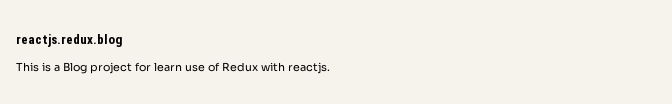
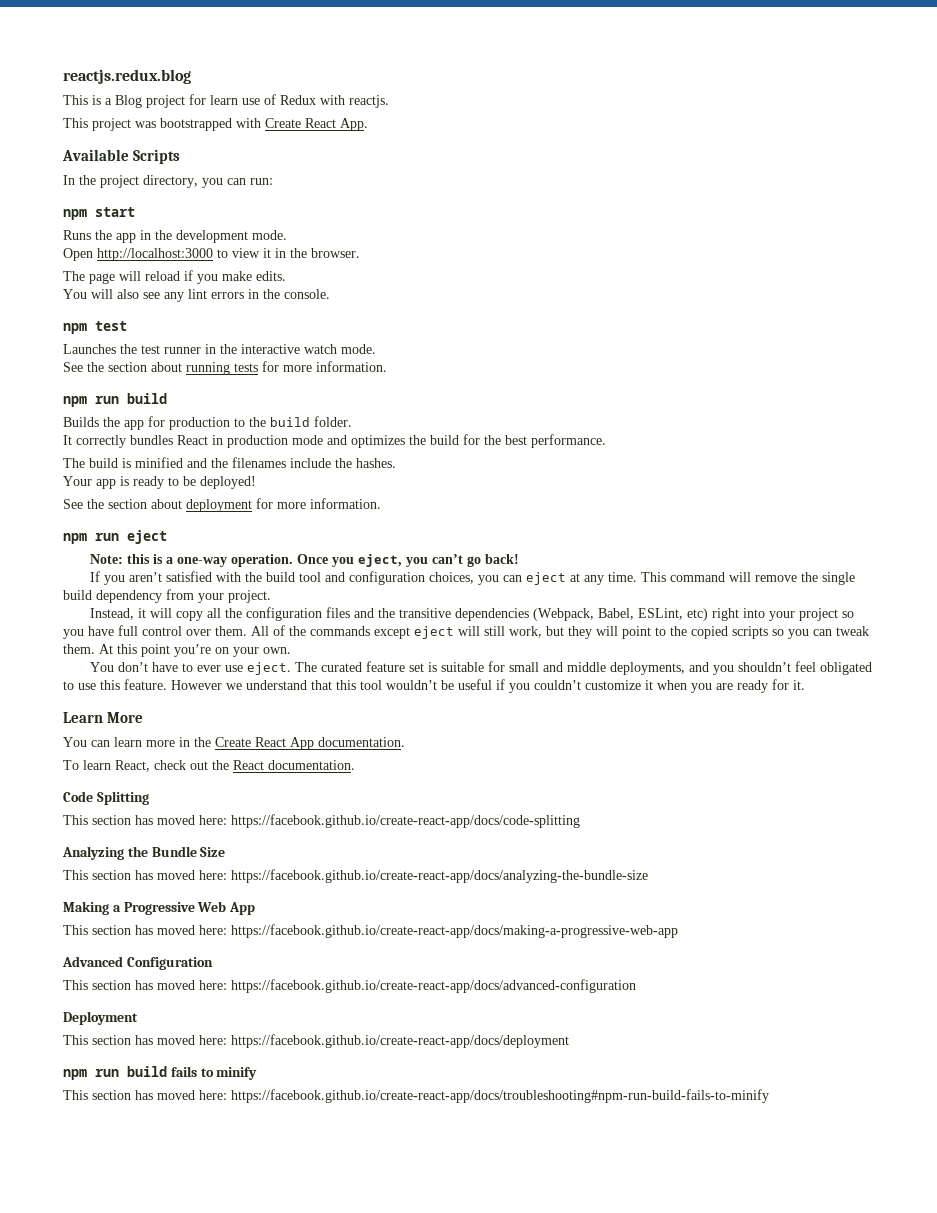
(330, 68) none -> [63,118,368,131] [62,149,181,164] [63,175,273,188] [63,207,135,220] [63,230,287,243] [63,248,360,261] [63,270,286,284] [63,289,330,302] [63,321,127,334] [63,344,376,354] [63,361,387,375] [63,393,167,407] [63,416,352,430] [63,434,606,448] [63,457,396,468] [63,476,256,489] [63,498,381,512] [63,530,167,544] [89,554,519,567] [89,571,855,585] [63,589,271,603] [89,607,854,621] [63,625,869,639] [63,644,291,657] [89,661,872,675] [63,679,805,693] [63,712,144,723] [63,737,405,750] [63,760,355,772] [63,791,149,805] [63,814,580,828] [62,846,226,860] [63,869,648,883] [63,901,256,915] [63,924,678,938] [62,956,213,970] [63,979,636,993] [63,1011,138,1025] [63,1034,569,1048] [63,1066,258,1080] [63,1089,769,1103] // This project was bootstrapped with Create React App. // Available Scripts // In the project directory, you can run: // npm start // Runs the app in the development mode. // Open http://localhost:3000 to view it in the browser. // The page will reload if you make edits. // You will also see any lint errors in the console. // npm test // Launches the test runner in the interactive watch mode. // See the section about running tests for more information. // npm run build // Builds the app for production to the build folder. // It correctly bundles React in production mode and optimizes the build for the best performance. // The build is minified and the filenames include the hashes. // Your app is ready to be deployed! // See the section about deployment for more information. // npm run eject // Note: this is a one-way operation. Once you eject, you can’t go back! // If you aren’t satisfied with the build tool and configuration choices, you can eject at any time. This command will remove the single build dependency from your project. // Instead, it will copy all the configuration files and the transitive dependencies (Webpack, Babel, ESLint, etc) right into your project so you have full control over them. All of the commands except eject will still work, but they will point to the copied scripts so you can tweak them. At this point you’re on your own. // You don’t have to ever use eject. The curated feature set is suitable for small and middle deployments, and you shouldn’t feel obligated to use this feature. However we understand that this tool wouldn’t be useful if you couldn’t customize it when you are ready for it. // Learn More // You can learn more in the Create React App documentation. // To learn React, check out the React documentation. // Code Splitting // This section has moved here: https://facebook.github.io/create-react-app/docs/code-splitting // Analyzing the Bundle Size // This section has moved here: https://facebook.github.io/create-react-app/docs/analyzing-the-bundle-size // Making a Progressive Web App // This section has moved here: https://facebook.github.io/create-react-app/docs/making-a-progressive-web-app // Advanced Configuration // This section has moved here: https://facebook.github.io/create-react-app/docs/advanced-configuration // Deployment // This section has moved here: https://facebook.github.io/create-react-app/docs/deployment // npm run build fails to minify // This section has moved here: https://facebook.github.io/create-react-app/docs/troubleshooting#npm-run-build-fails-to-minify

